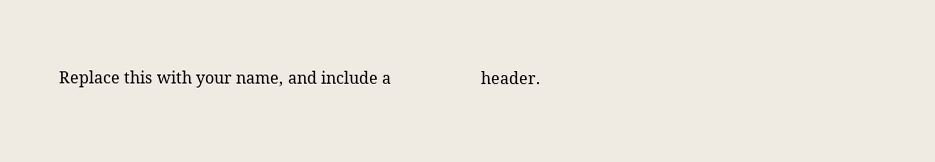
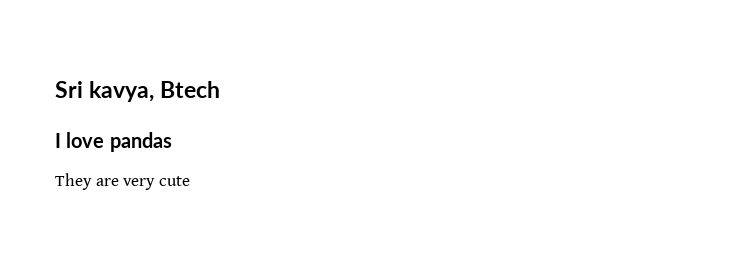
[58,70,541,88] Replace this with your name, and include a header. -> [55,81,221,102] [55,132,172,152] [55,173,190,190] Sri kavya, Btech // I love pandas // They are very cute

